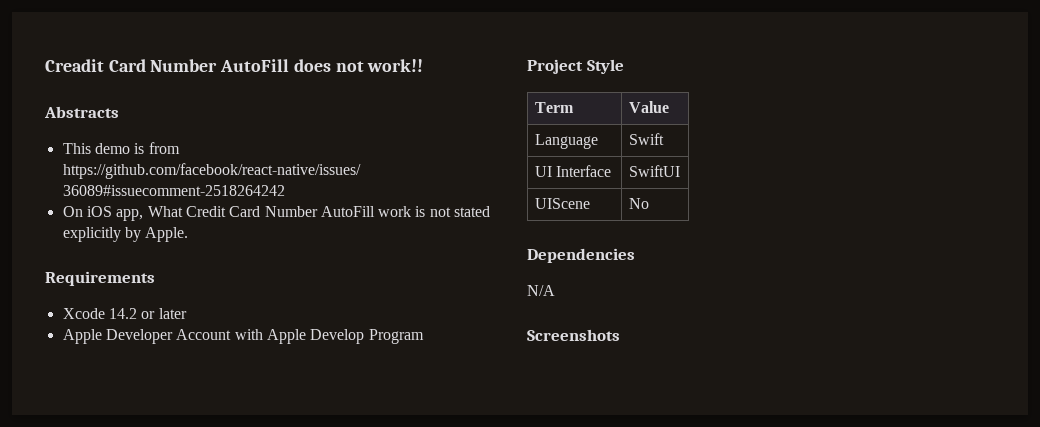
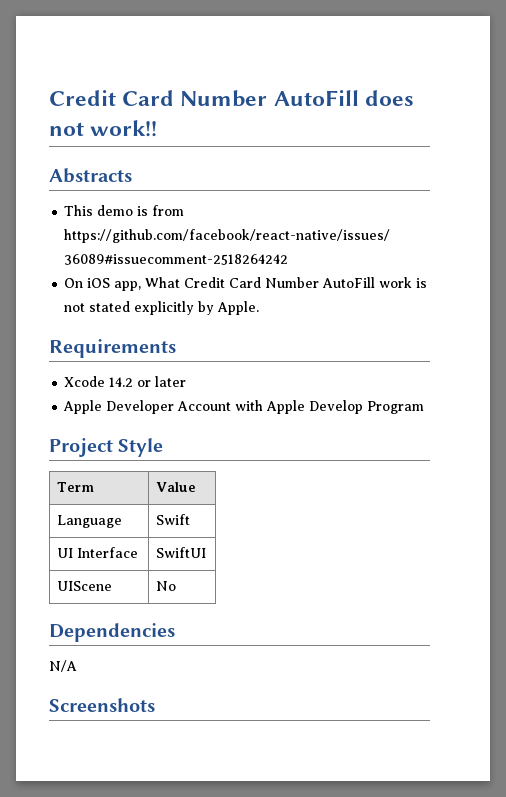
[45,59,104,72] Creadit -> [49,90,116,106] Credit

